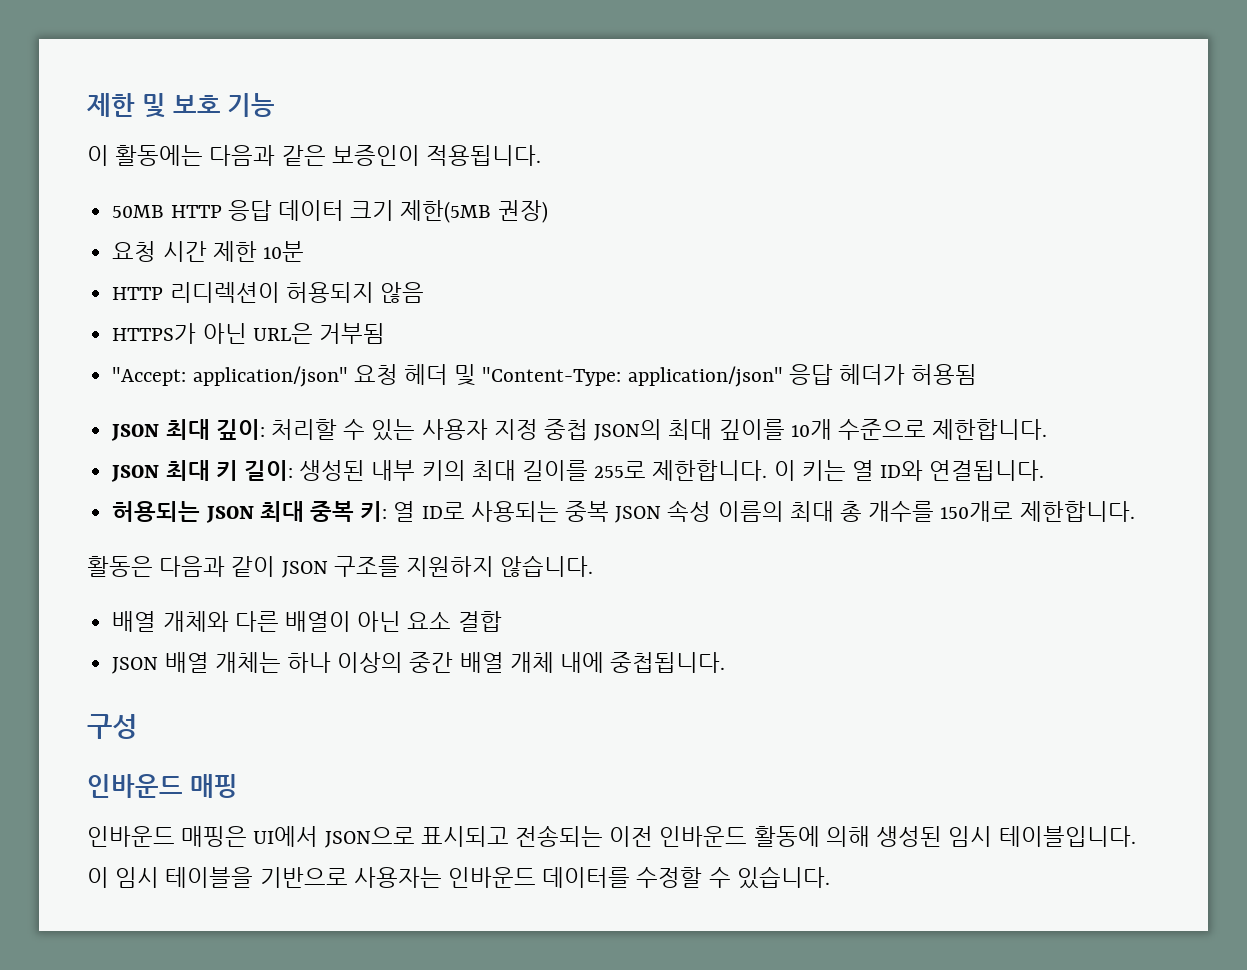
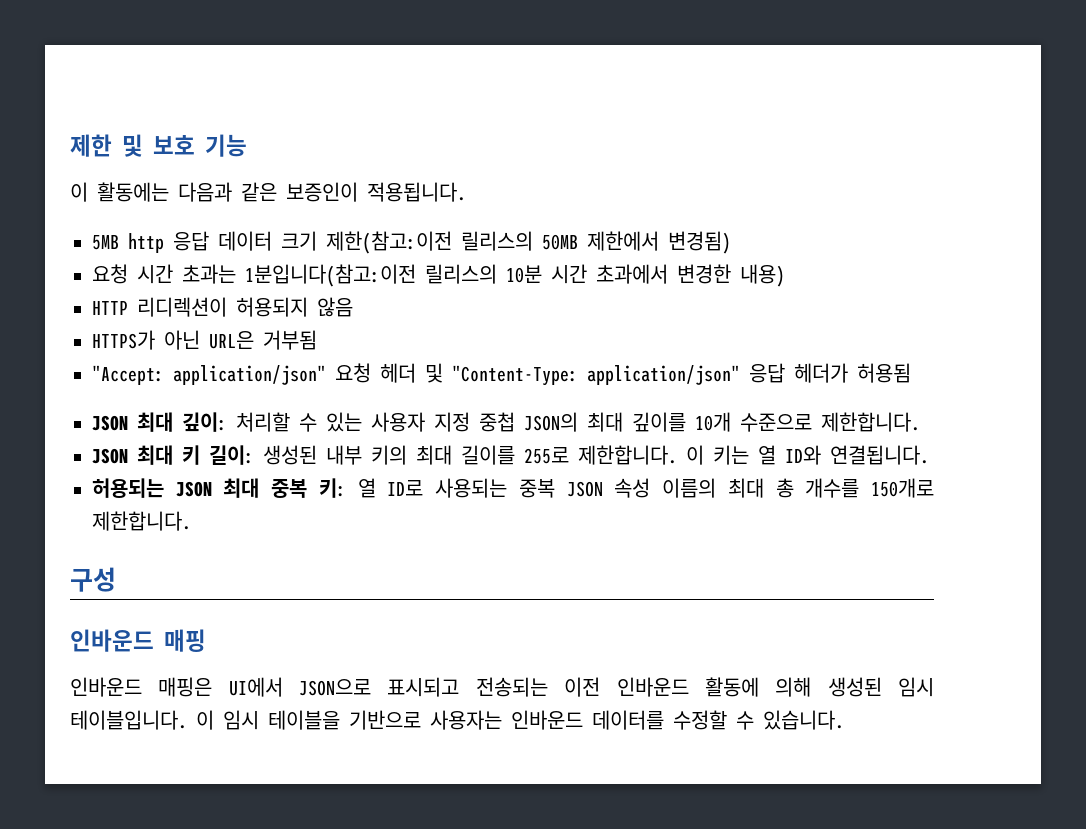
[112,205,222,218] 50MB HTTP -> [92,233,164,253] 5MB http
[400,200,548,223] [112,241,304,262] 제한(5MB 권장) // 요청 시간 제한 10분 -> [326,231,731,254] [92,264,785,287] 제한(참고:이전 릴리스의 50MB 제한에서 변경됨) // 요청 시간 초과는 1분입니다(참고:이전 릴리스의 10분 시간 초과에서 변경한 내용)
[87,555,594,578] [112,611,502,632] [112,652,726,674] // 활동은 다음과 같이 JSON 구조를 지원하지 않습니다. // 배열 개체와 다른 배열이 아닌 요소 결합 // JSON 배열 개체는 하나 이상의 중간 배열 개체 내에 중첩됩니다. -> (191, 521) none

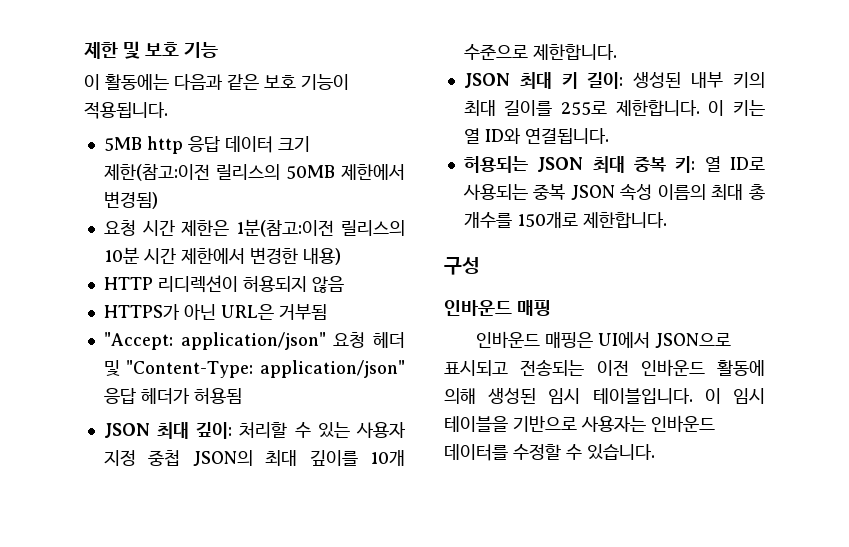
[286,182,358,202] 보증인이 -> [264,74,349,90] 보호 기능이
[182,264,416,287] 초과는 1분입니다(참고:이전 -> [181,219,335,237] 제한은 1분(참고:이전
[596,264,668,284] 초과에서 -> [180,248,245,264] 제한에서

